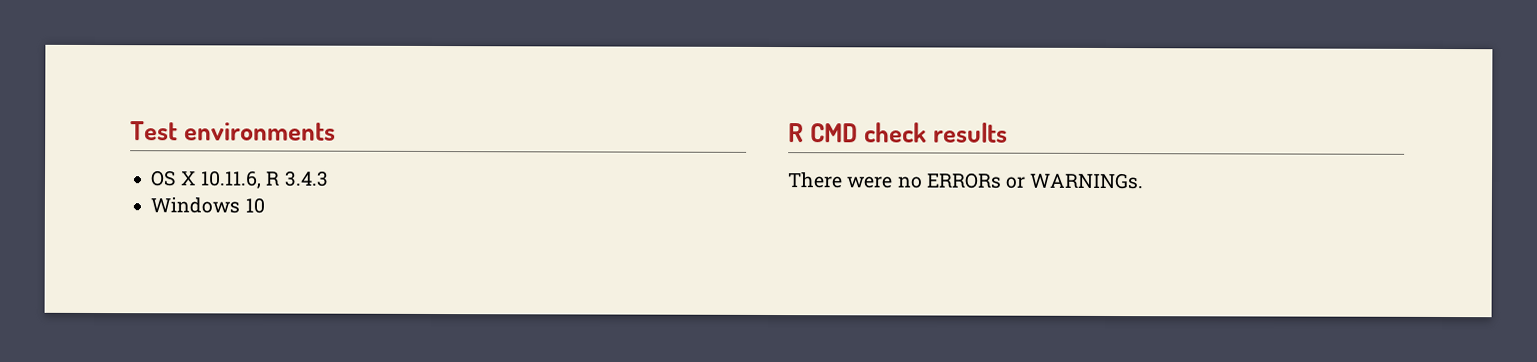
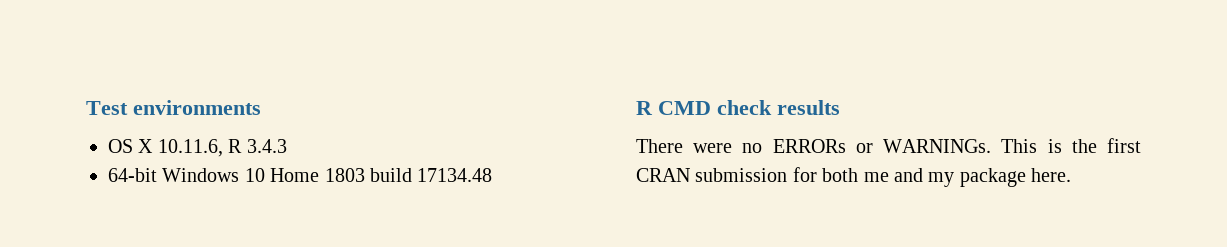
(329, 178) none -> [108,168,157,182] 64-bit
(265, 205) none -> [270,168,493,182] Home 1803 build 17134.48
(1145, 181) none -> [1001,138,1141,153] [636,167,1072,187] This is the first CRAN submission for both me and my package here.

